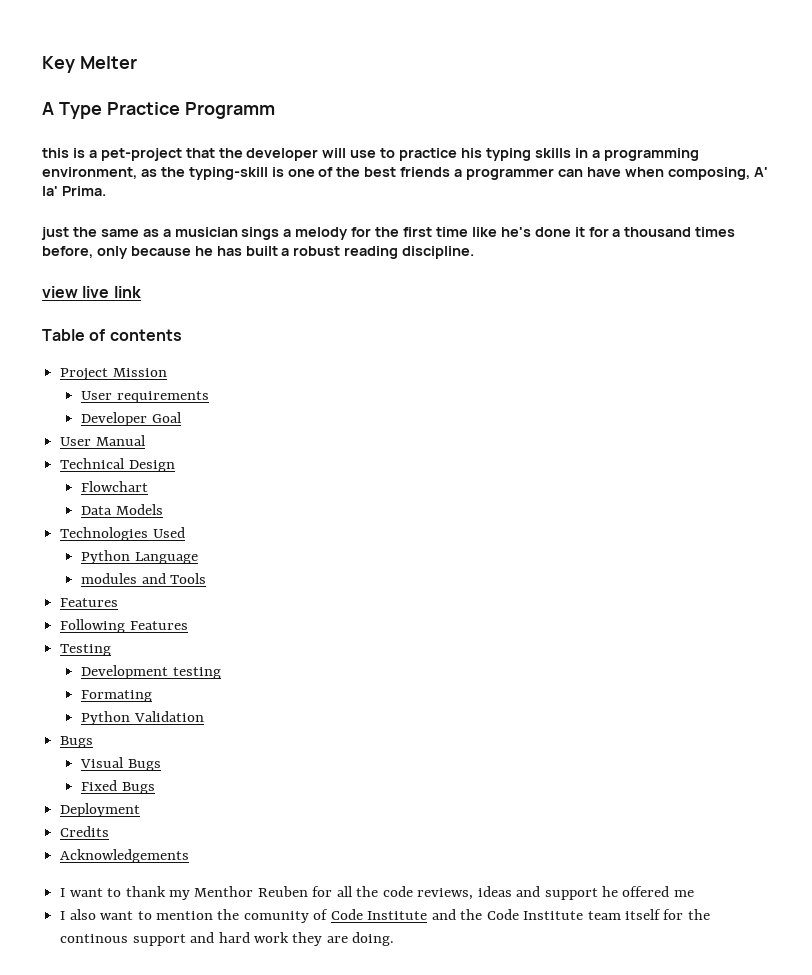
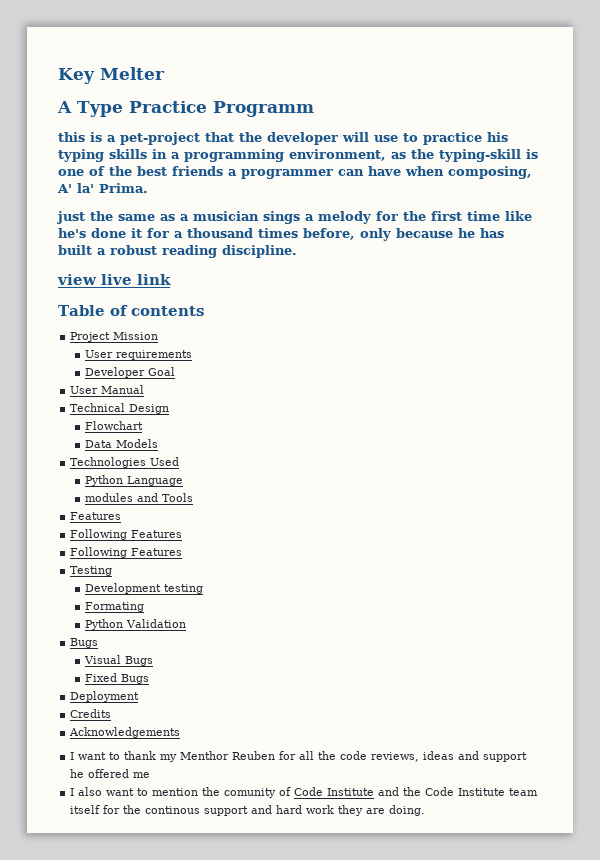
(188, 625) none -> [70,547,183,558] // Following Features

